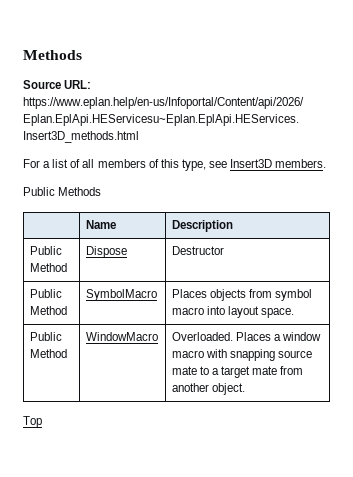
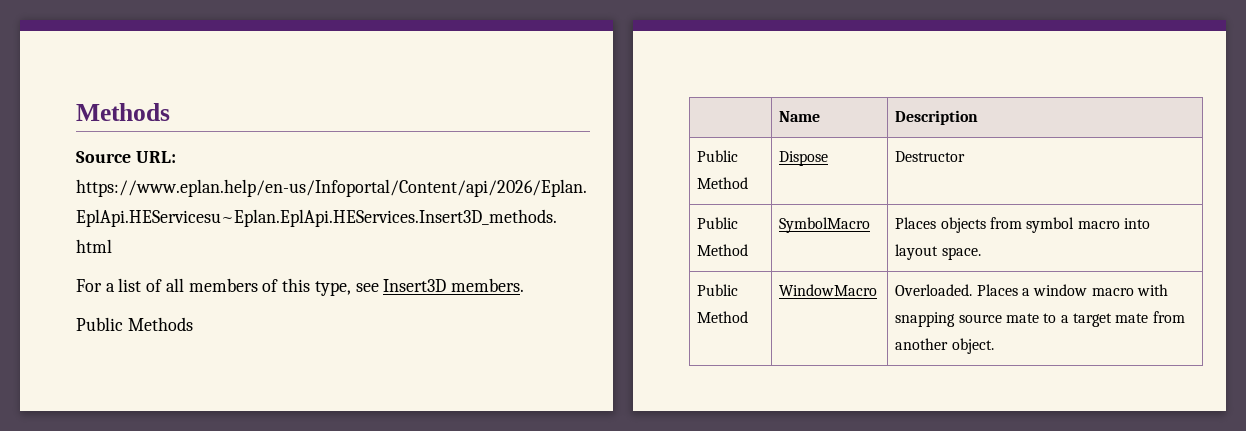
[23,416,42,428] // Top -> (994, 346) none

